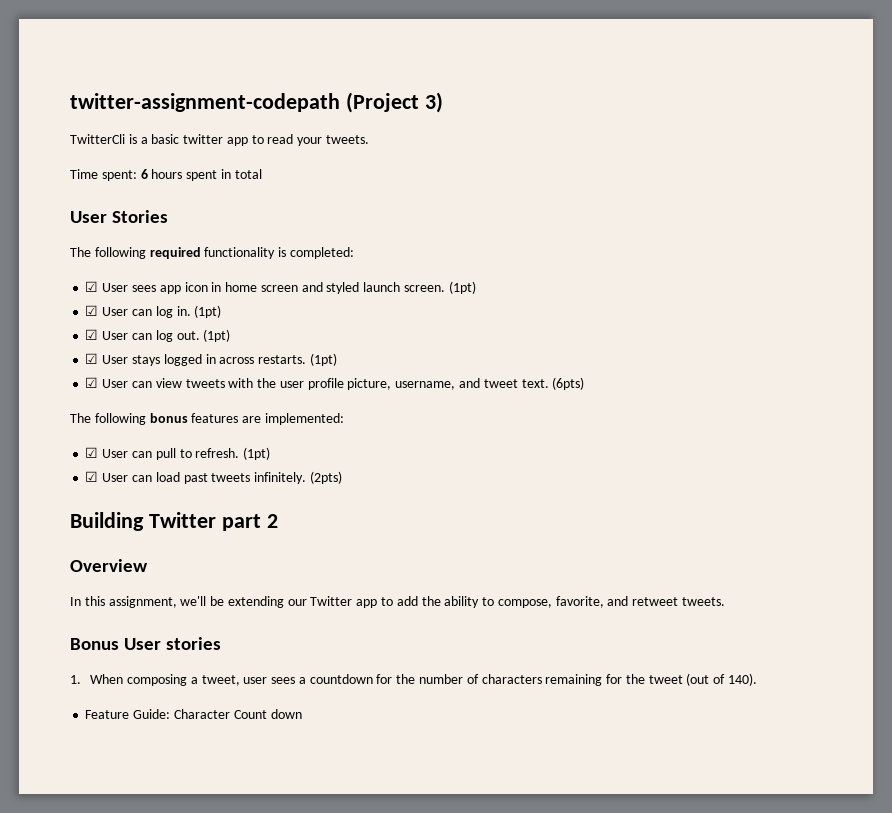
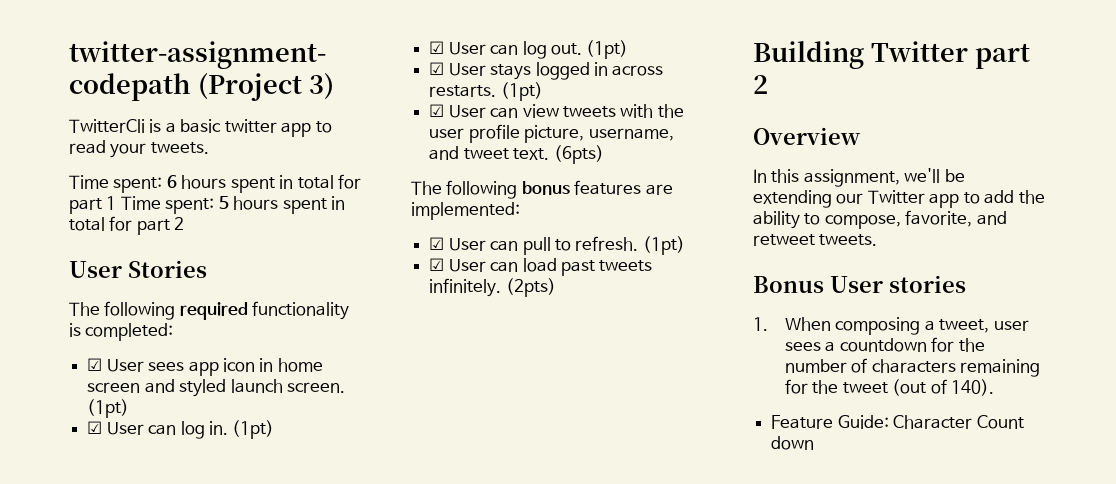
(262, 174) none -> [338,174,362,189] [69,196,346,214] [69,216,185,235] for part 1 Time spent: 5 hours spent in total for part 2

